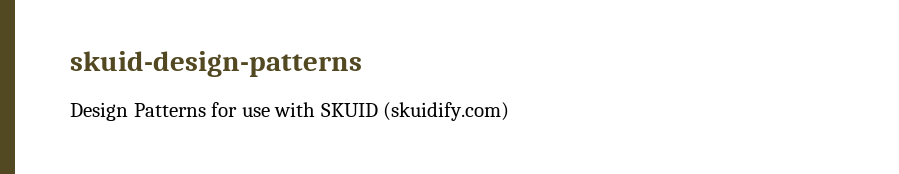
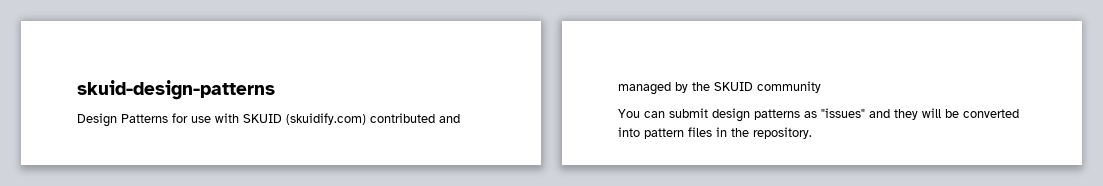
(510, 111) none -> [370,113,460,123] [618,81,821,95] [618,108,1019,122] [618,127,812,139] contributed and managed by the SKUID community // You can submit design patterns as "issues" and they will be converted into pattern files in the repository.

